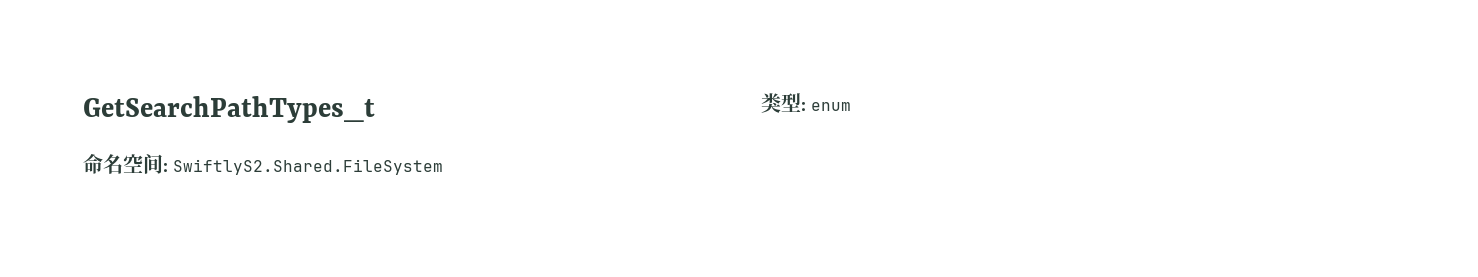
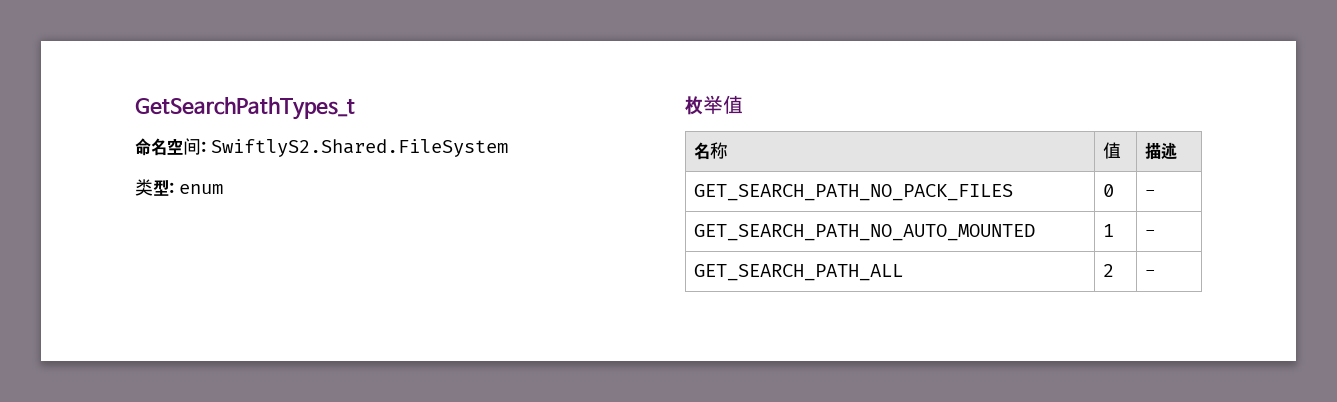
(852, 106) none -> [685,95,743,115] [693,142,728,160] [1102,142,1121,159] [1144,142,1177,160] [693,184,1013,201] [1102,184,1114,197] [1144,190,1156,197] [693,224,1035,241] [1102,224,1114,237] [1144,230,1156,237] [693,264,903,281] [1102,264,1114,277] [1144,270,1156,277] // 枚举值 // 名称 | 值 | 描述 // GET_SEARCH_PATH_NO_PACK_FILES | 0 | - // GET_SEARCH_PATH_NO_AUTO_MOUNTED | 1 | - // GET_SEARCH_PATH_ALL | 2 | -

